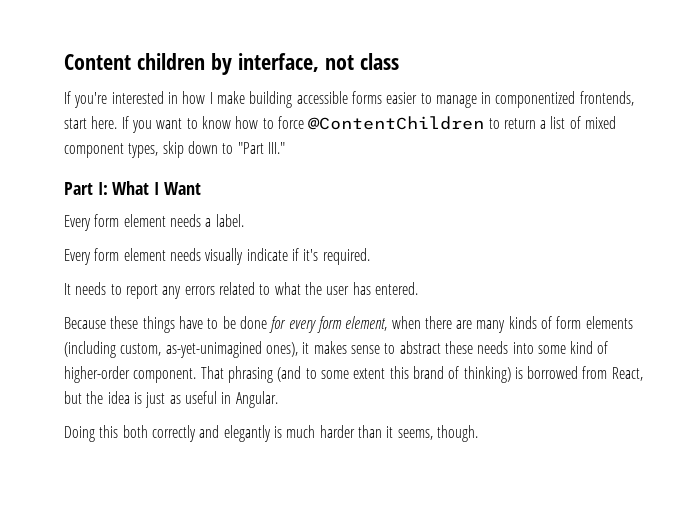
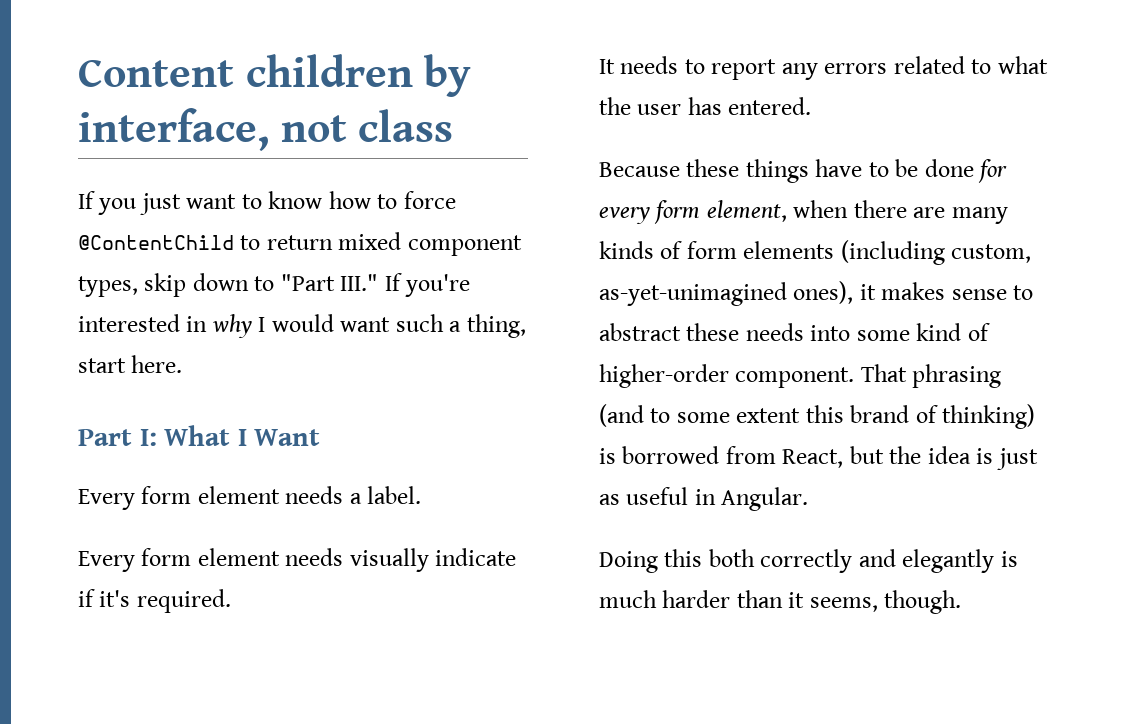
[74,91,634,108] [64,116,152,133] you're interested in how I make building accessible forms easier to manage in componentized frontends, start here. If you -> [98,193,181,215] you just
[308,116,485,130] @ContentChildren -> [78,235,234,250] @ContentChild
[540,116,581,129] a list of -> (333, 242) none
(285, 148) none -> [384,273,471,297] [78,314,526,338] [78,355,183,373] If you're interested in why I would want such a thing, start here.

